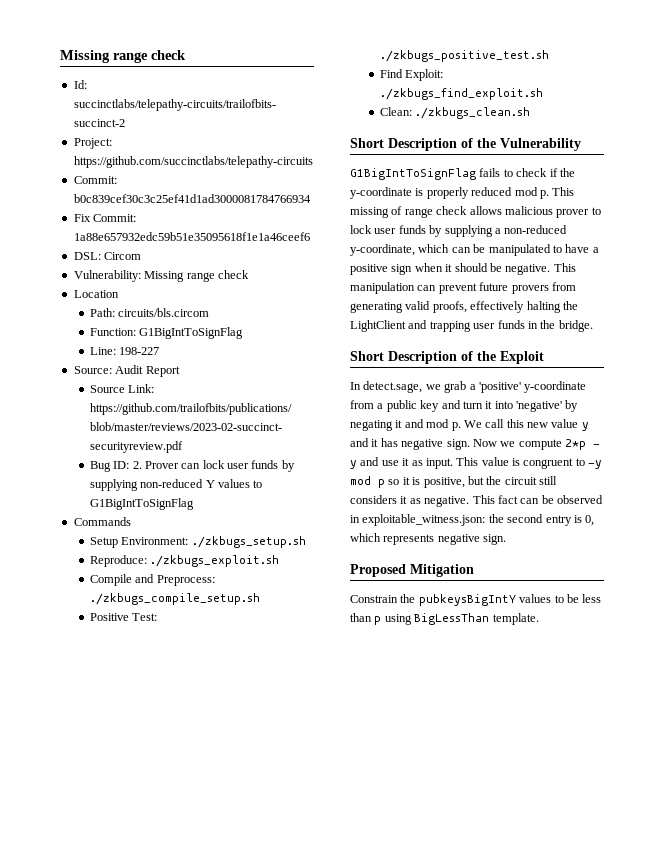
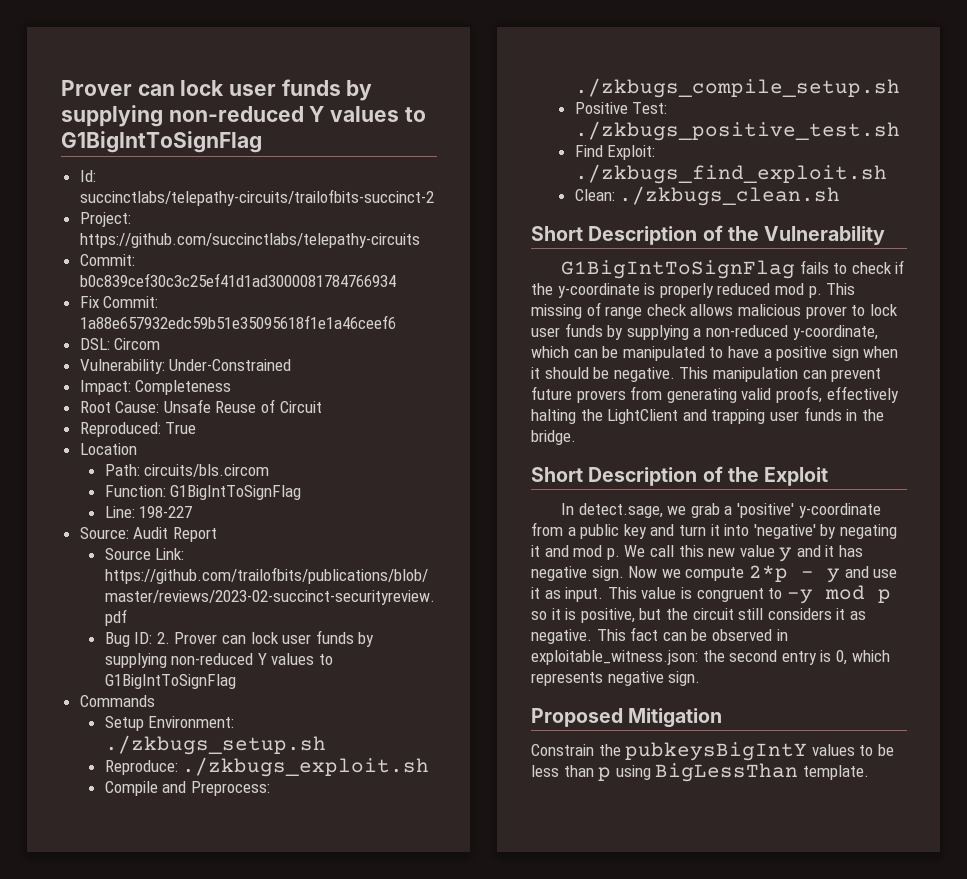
[60,50,186,63] Missing range check -> [61,79,373,101] [61,105,426,127] [61,131,262,153] Prover can lock user funds by supplying non-reduced Y values to G1BigIntToSignFlag
[144,270,249,282] Missing range check -> [169,359,292,371] [79,380,232,395] [79,399,322,413] [79,422,197,437] Under-Constrained // Impact: Completeness // Root Cause: Unsafe Reuse of Circuit // Reproduced: True

